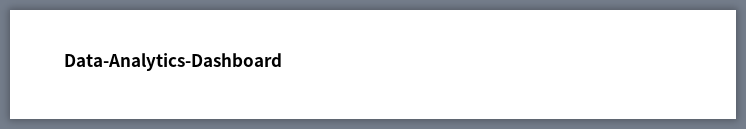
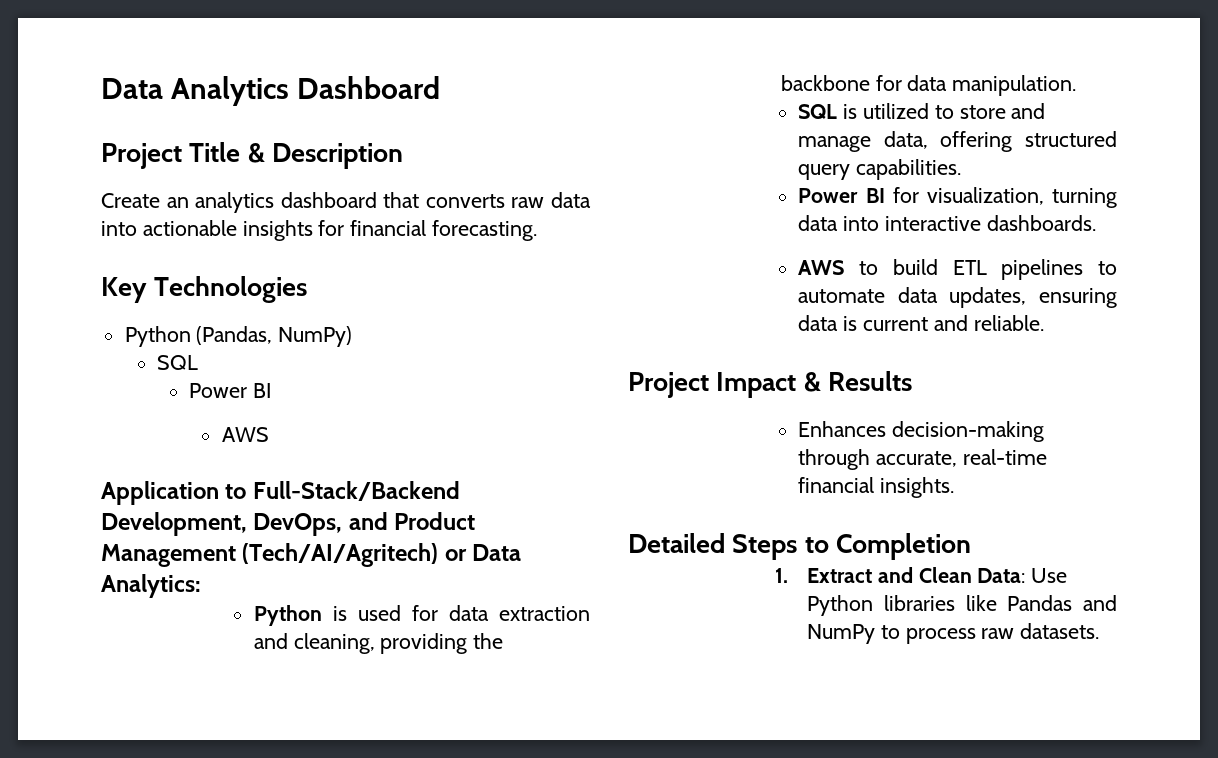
[64,53,282,71] Data-Analytics-Dashboard -> [101,76,441,106] [101,142,403,169] [101,192,591,213] [101,220,538,241] [101,276,308,303] [124,326,353,347] [156,355,198,370] [189,383,272,398] [221,427,269,442] [101,481,460,505] [101,512,476,536] [101,543,522,567] [101,574,201,598] [253,605,590,626] [253,633,504,654] [780,75,1077,96] [798,103,1046,119] [798,131,1117,152] [798,159,962,180] [798,187,1117,208] [798,215,1096,231] [798,259,1117,280] [798,287,1117,308] [798,315,1044,331] [628,371,912,398] [798,421,1045,442] [798,449,1047,470] [798,477,955,498] [628,533,971,560] [774,567,1068,583] [806,595,1117,616] [806,623,1100,644] Data Analytics Dashboard // Project Title & Description // Create an analytics dashboard that converts raw data into actionable insights for financial forecasting. // Key Technologies // Python (Pandas, NumPy) // SQL // Power BI // AWS // Application to Full-Stack/Backend Development, DevOps, and Product Management (Tech/AI/Agritech) or Data Analytics: // Python is used for data extraction and cleaning, providing the backbone for data manipulation. // SQL is utilized to store and manage data, offering structured query capabilities. // Power BI for visualization, turning data into interactive dashboards. // AWS to build ETL pipelines to automate data updates, ensuring data is current and reliable. // Project Impact & Results // Enhances decision-making through accurate, real-time financial insights. // Detailed Steps to Completion // 1. Extract and Clean Data: Use Python libraries like Pandas and NumPy to process raw datasets.

